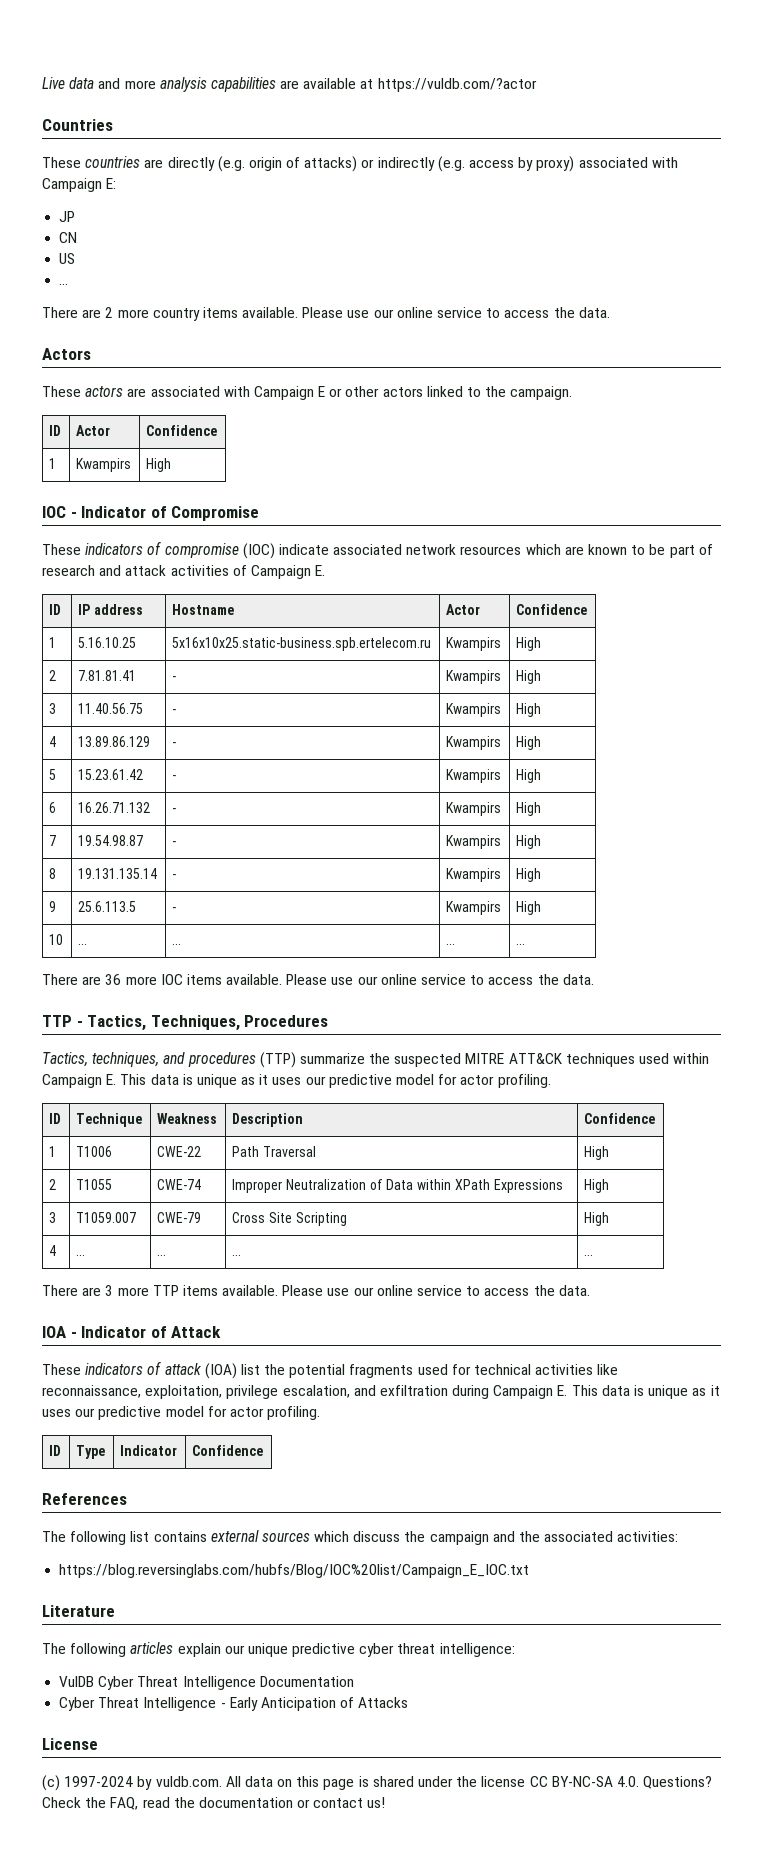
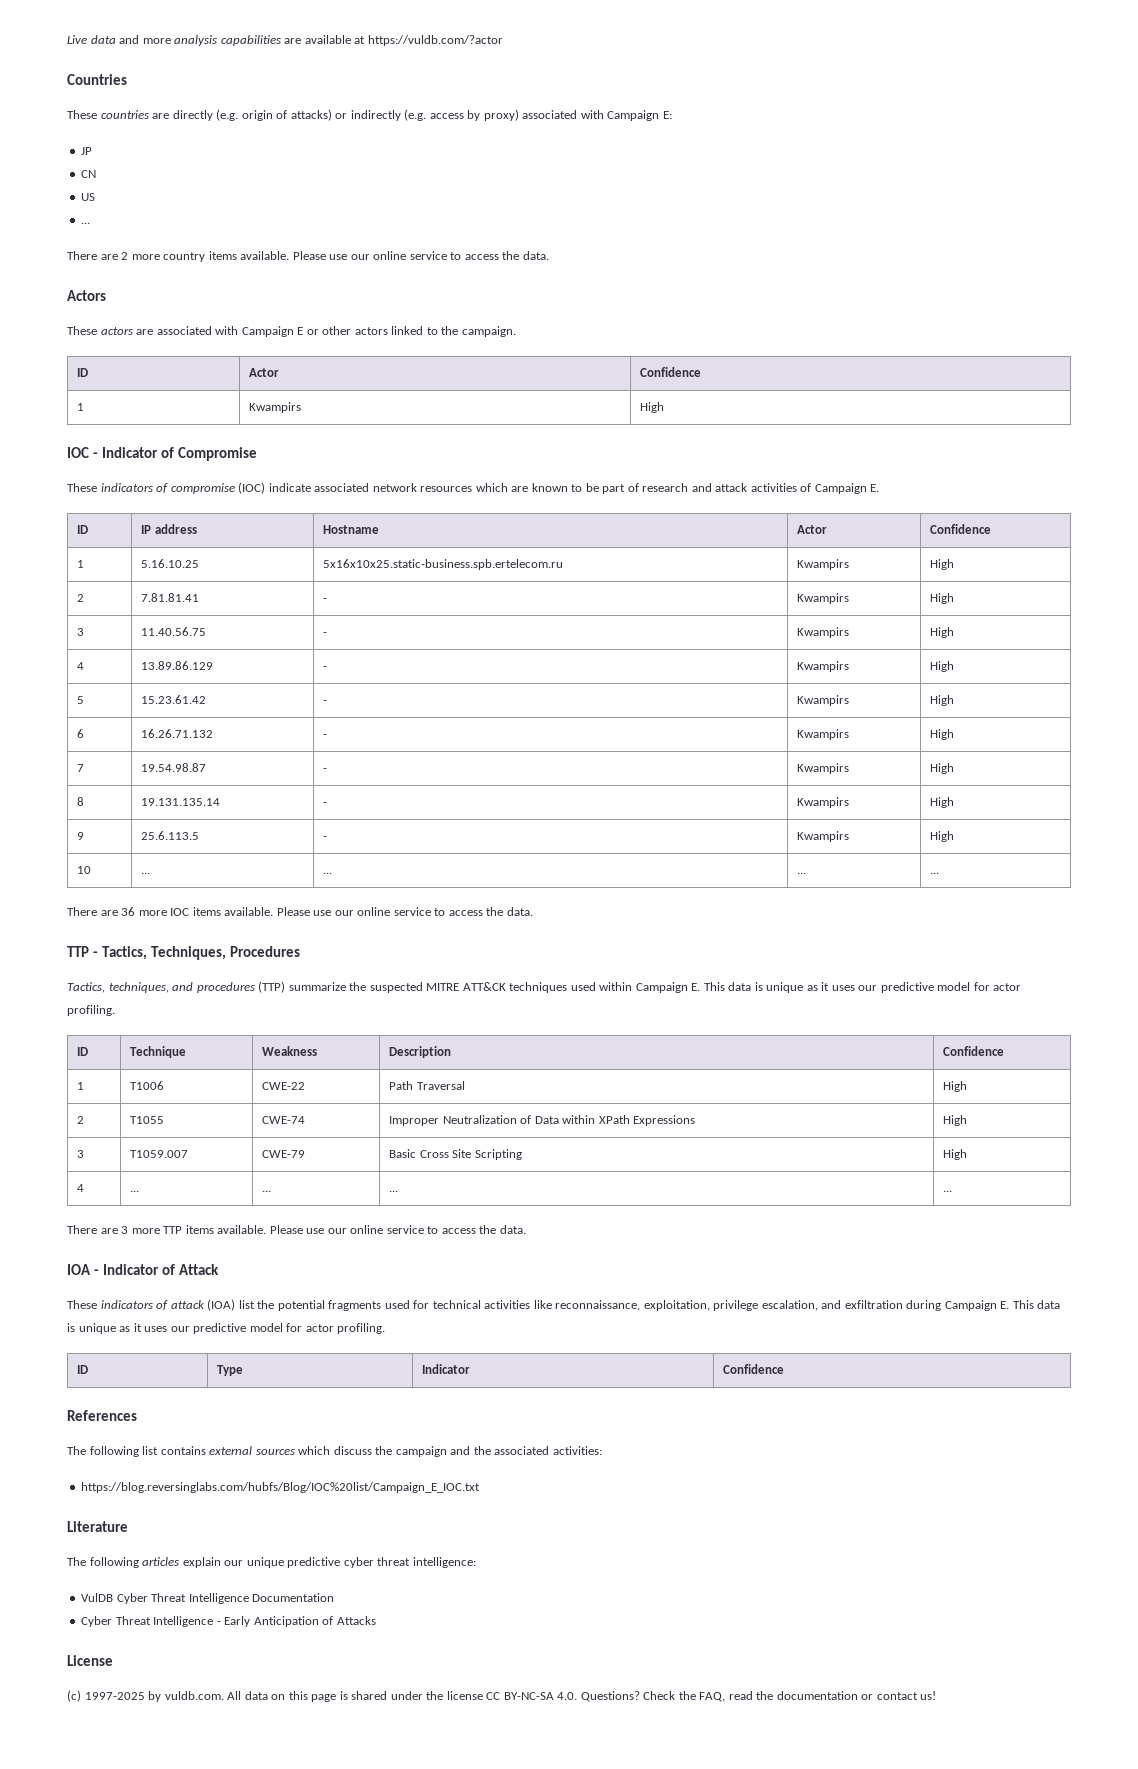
(202, 1217) none -> [389,1149,417,1158] Basic
[64,1776,134,1787] 1997-2024 -> [84,1692,145,1700] 1997-2025

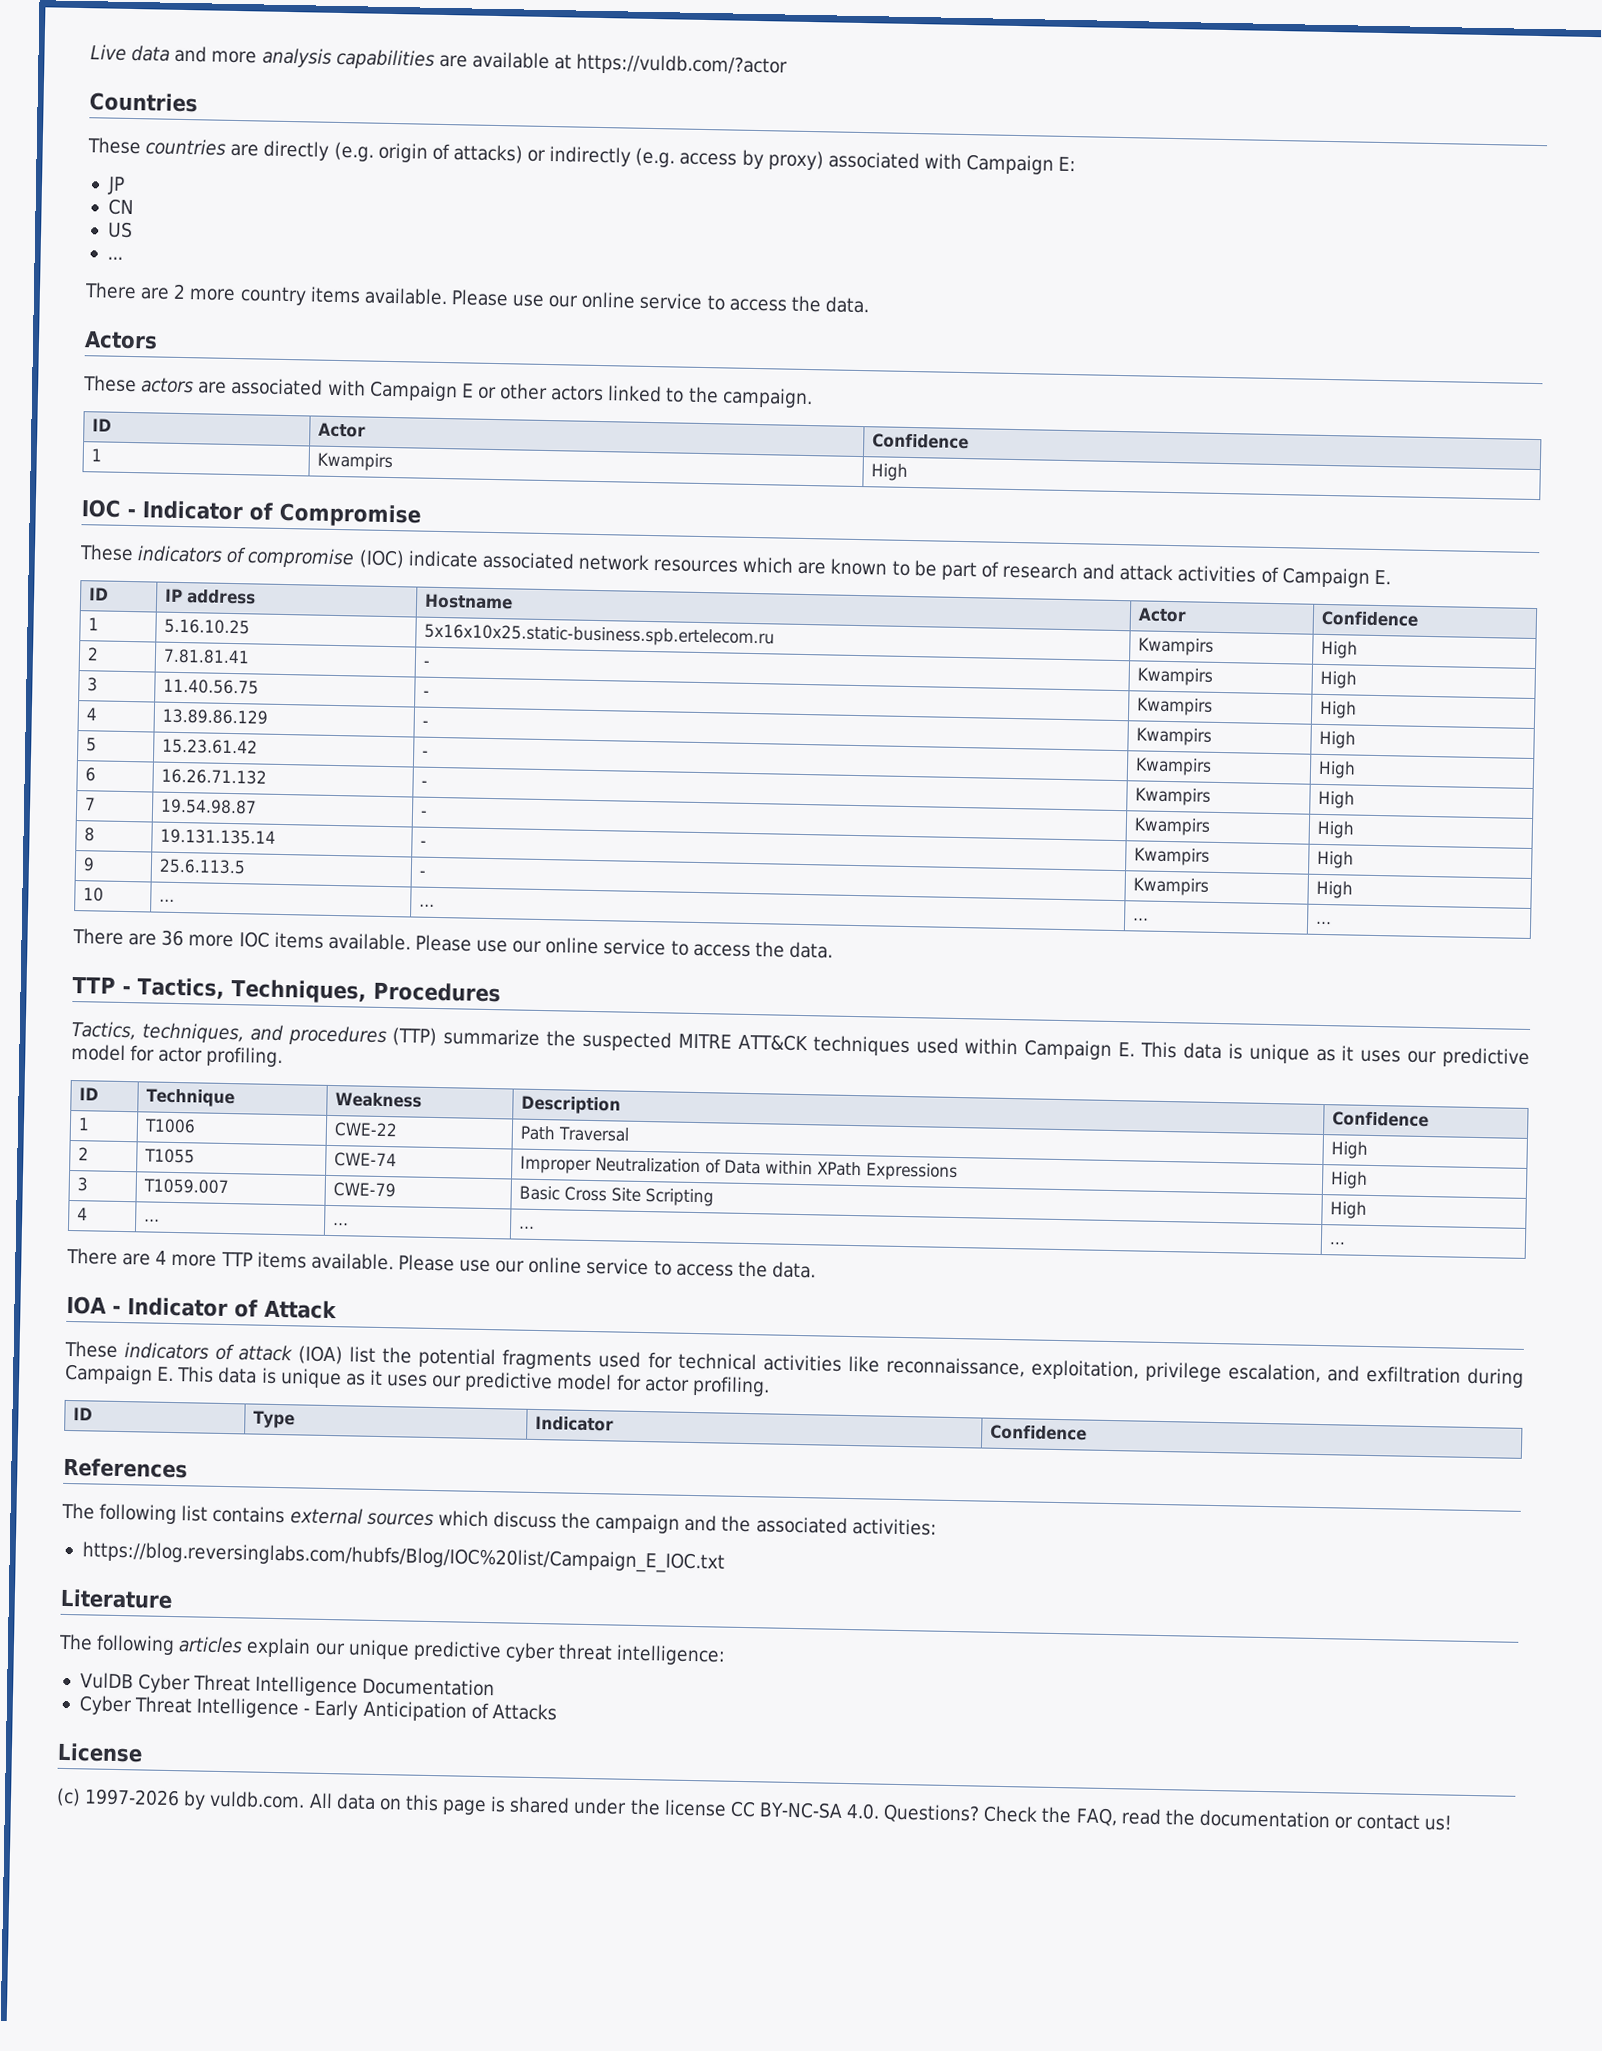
[121,1226,129,1234] 3 -> [155,1250,168,1265] 4
[84,1692,145,1700] 1997-2025 -> [84,1788,181,1807] 1997-2026

